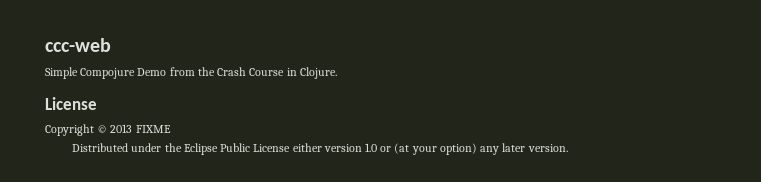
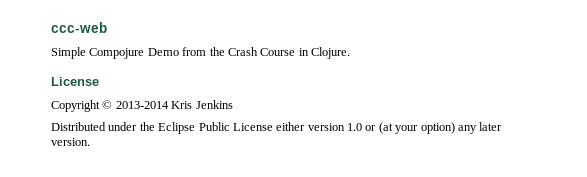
[110,124,171,133] 2013 FIXME -> [115,100,233,109] 2013-2014 Kris Jenkins

